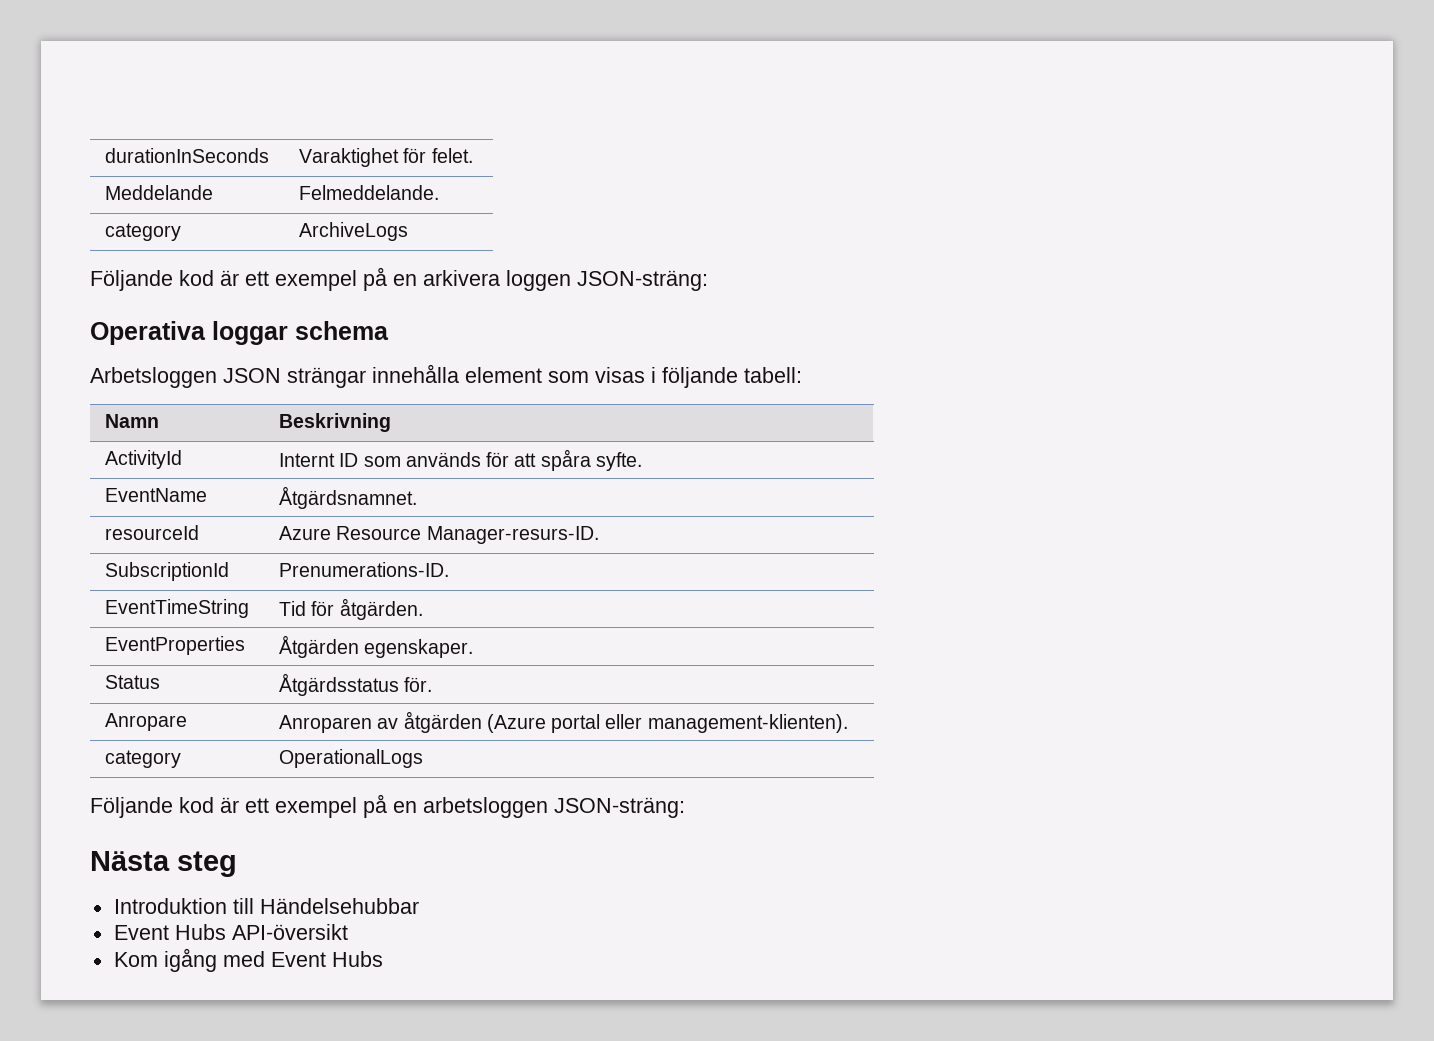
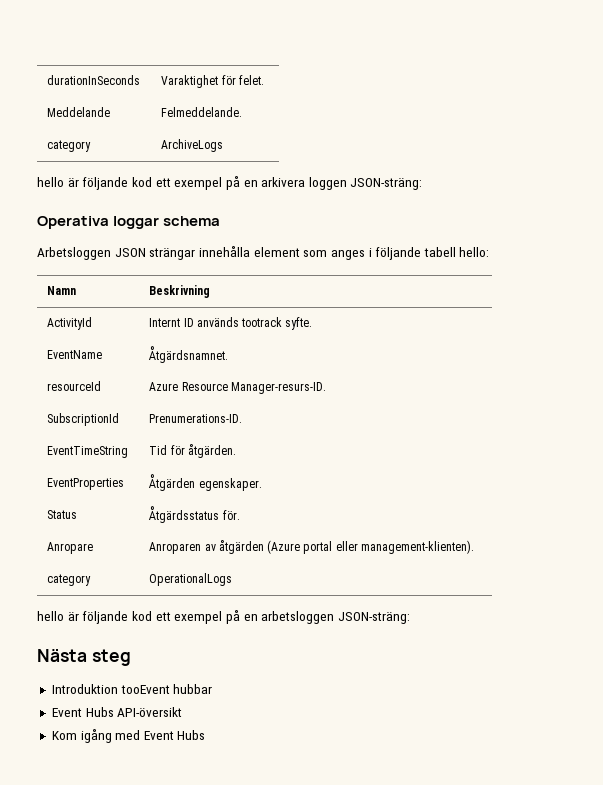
[90,270,239,291] Följande kod är -> [37,177,152,190] hello är följande kod
[595,367,645,383] visas -> [330,250,365,260] anges
[744,367,802,383] tabell: -> [423,247,490,257] tabell hello:
[363,449,591,471] som används för att spåra -> [196,317,283,327] används tootrack
[90,797,239,818] Följande kod är -> [37,611,152,624] hello är följande kod
[232,898,419,914] till Händelsehubbar -> [120,684,213,694] tooEvent hubbar

